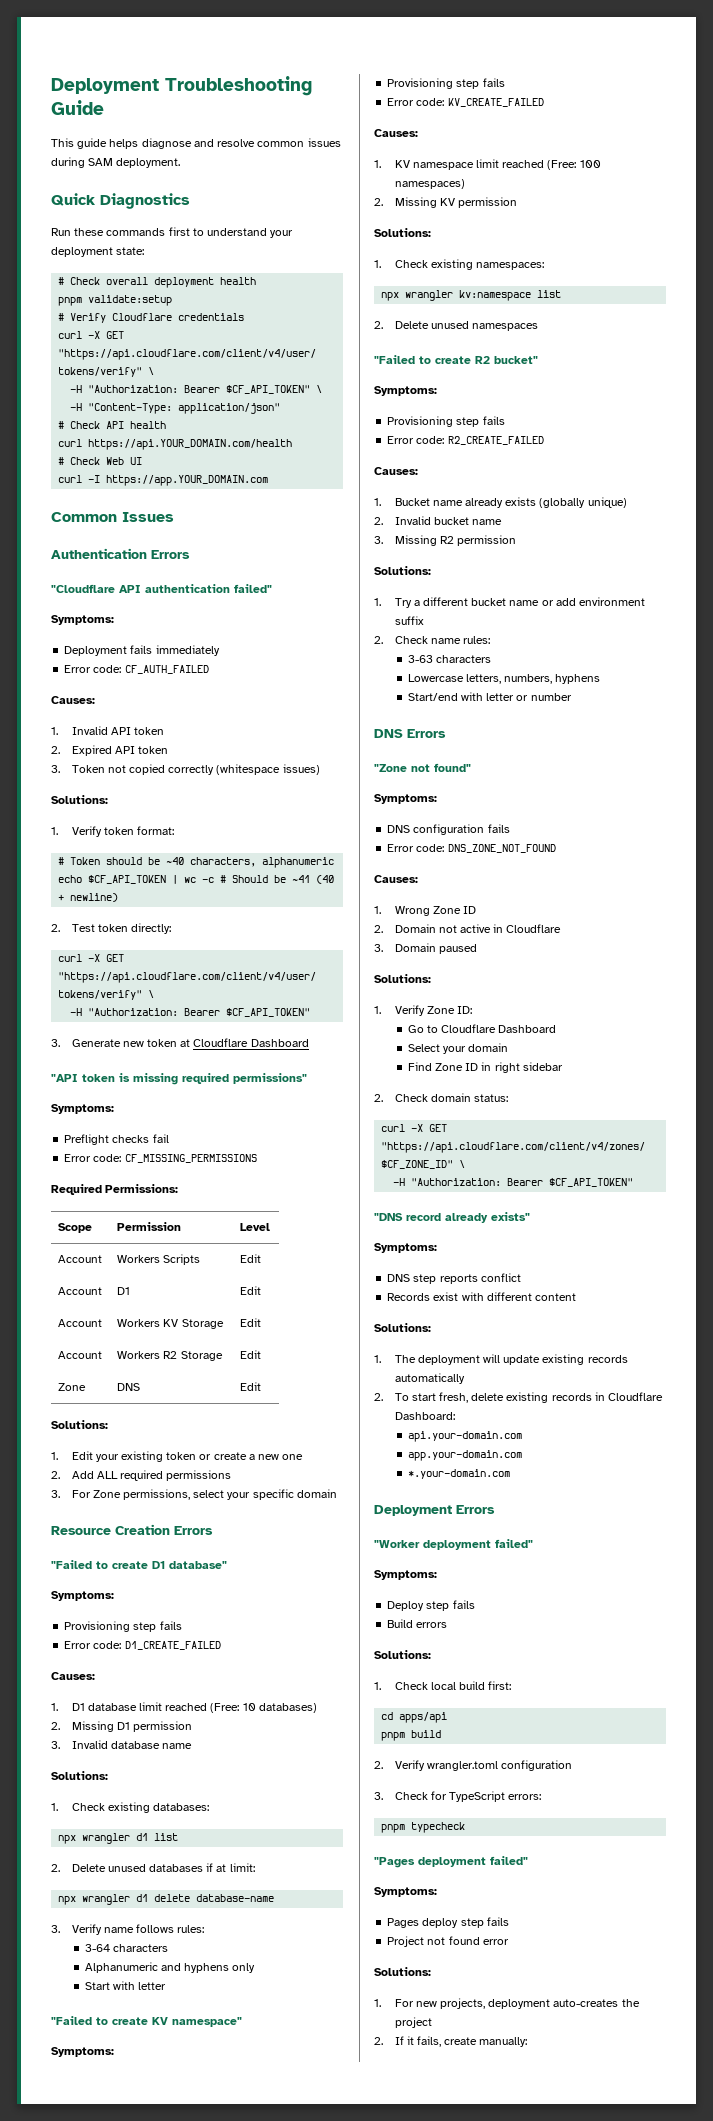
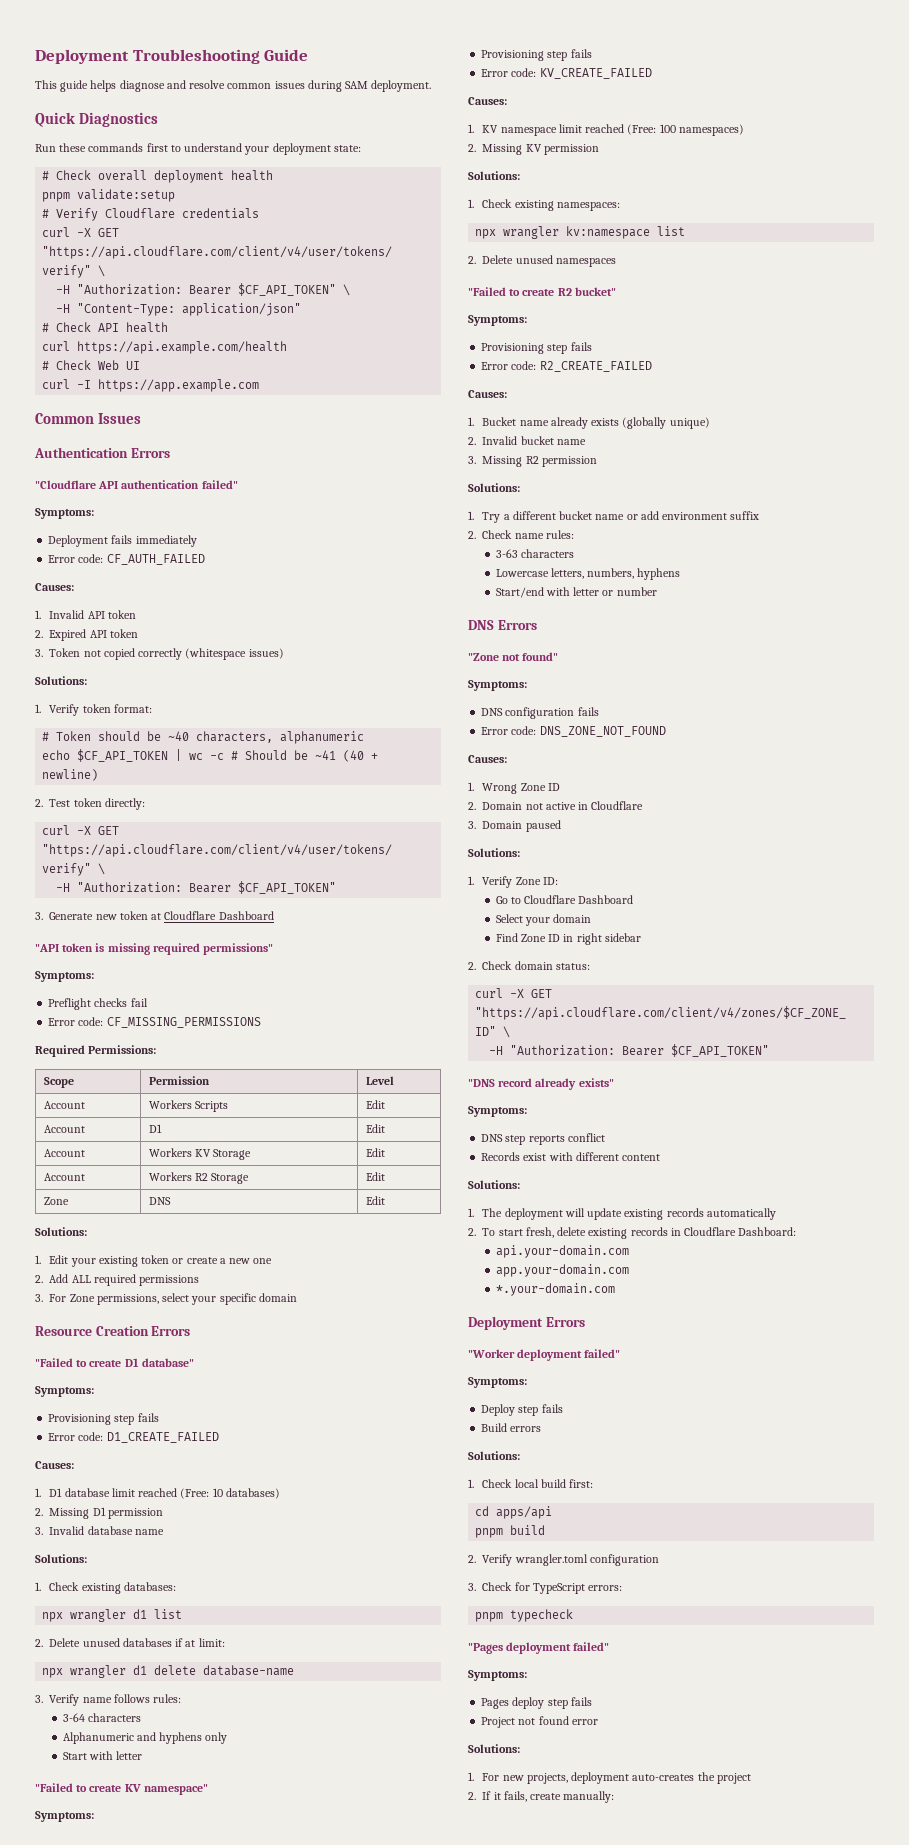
[88,439,293,450] https://api.YOUR_DOMAIN.com/health -> [77,341,288,354] https://api.example.com/health
[106,475,269,486] https://app.YOUR_DOMAIN.com -> [98,379,260,392] https://app.example.com

